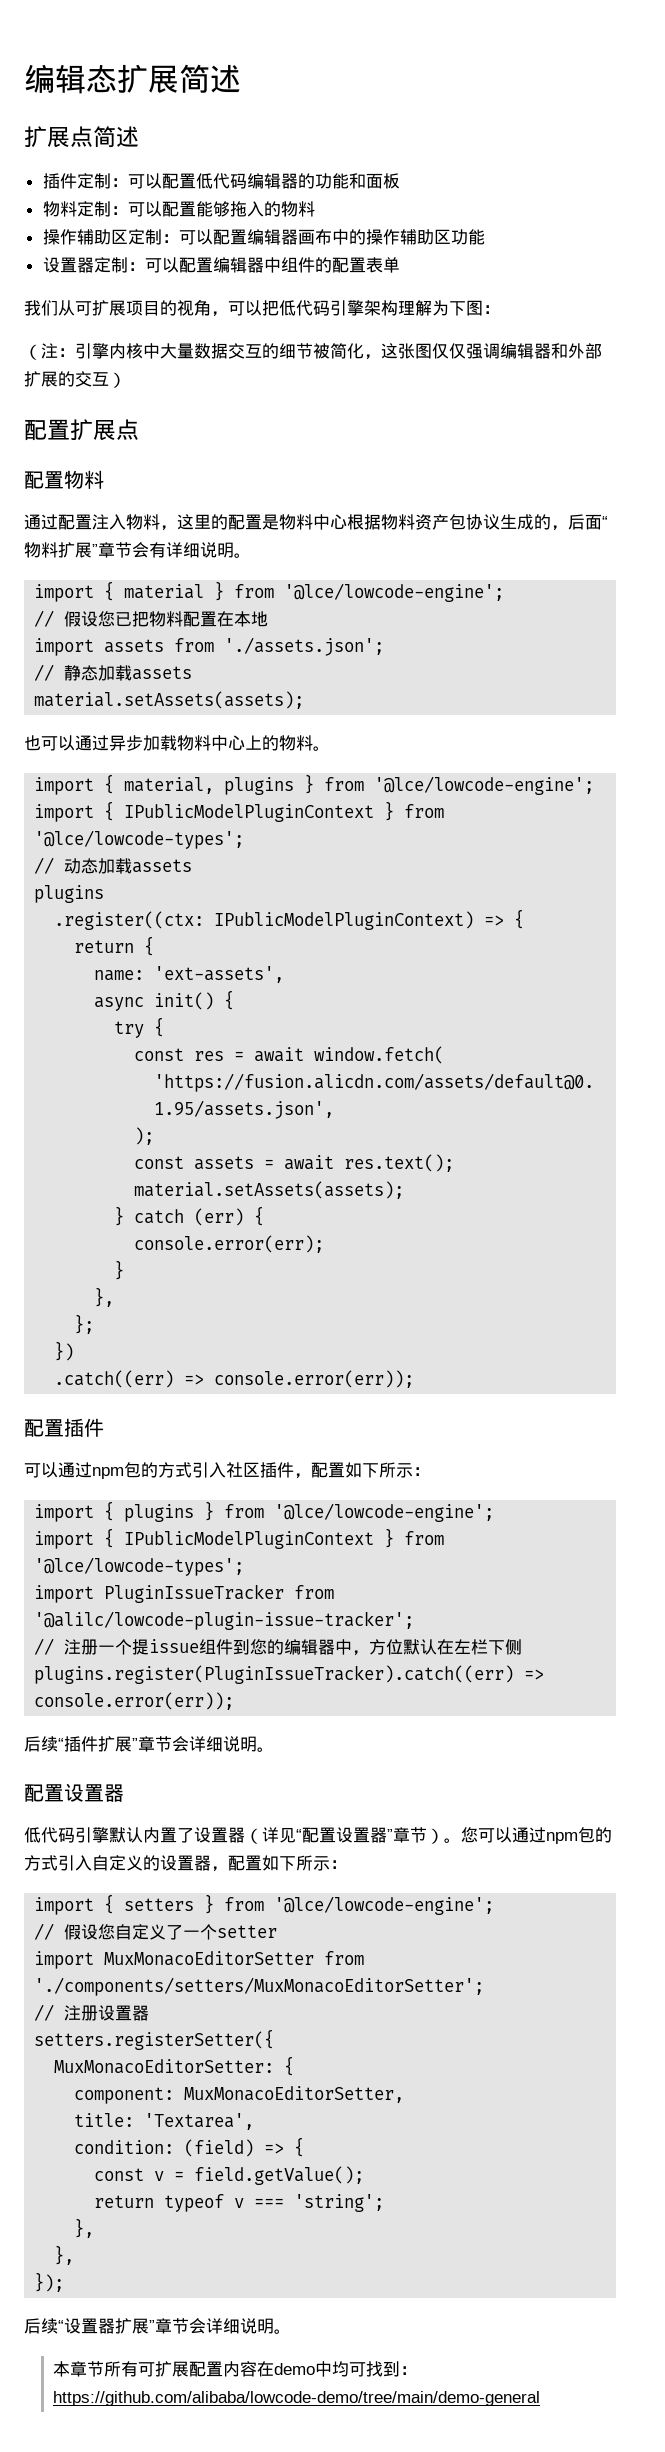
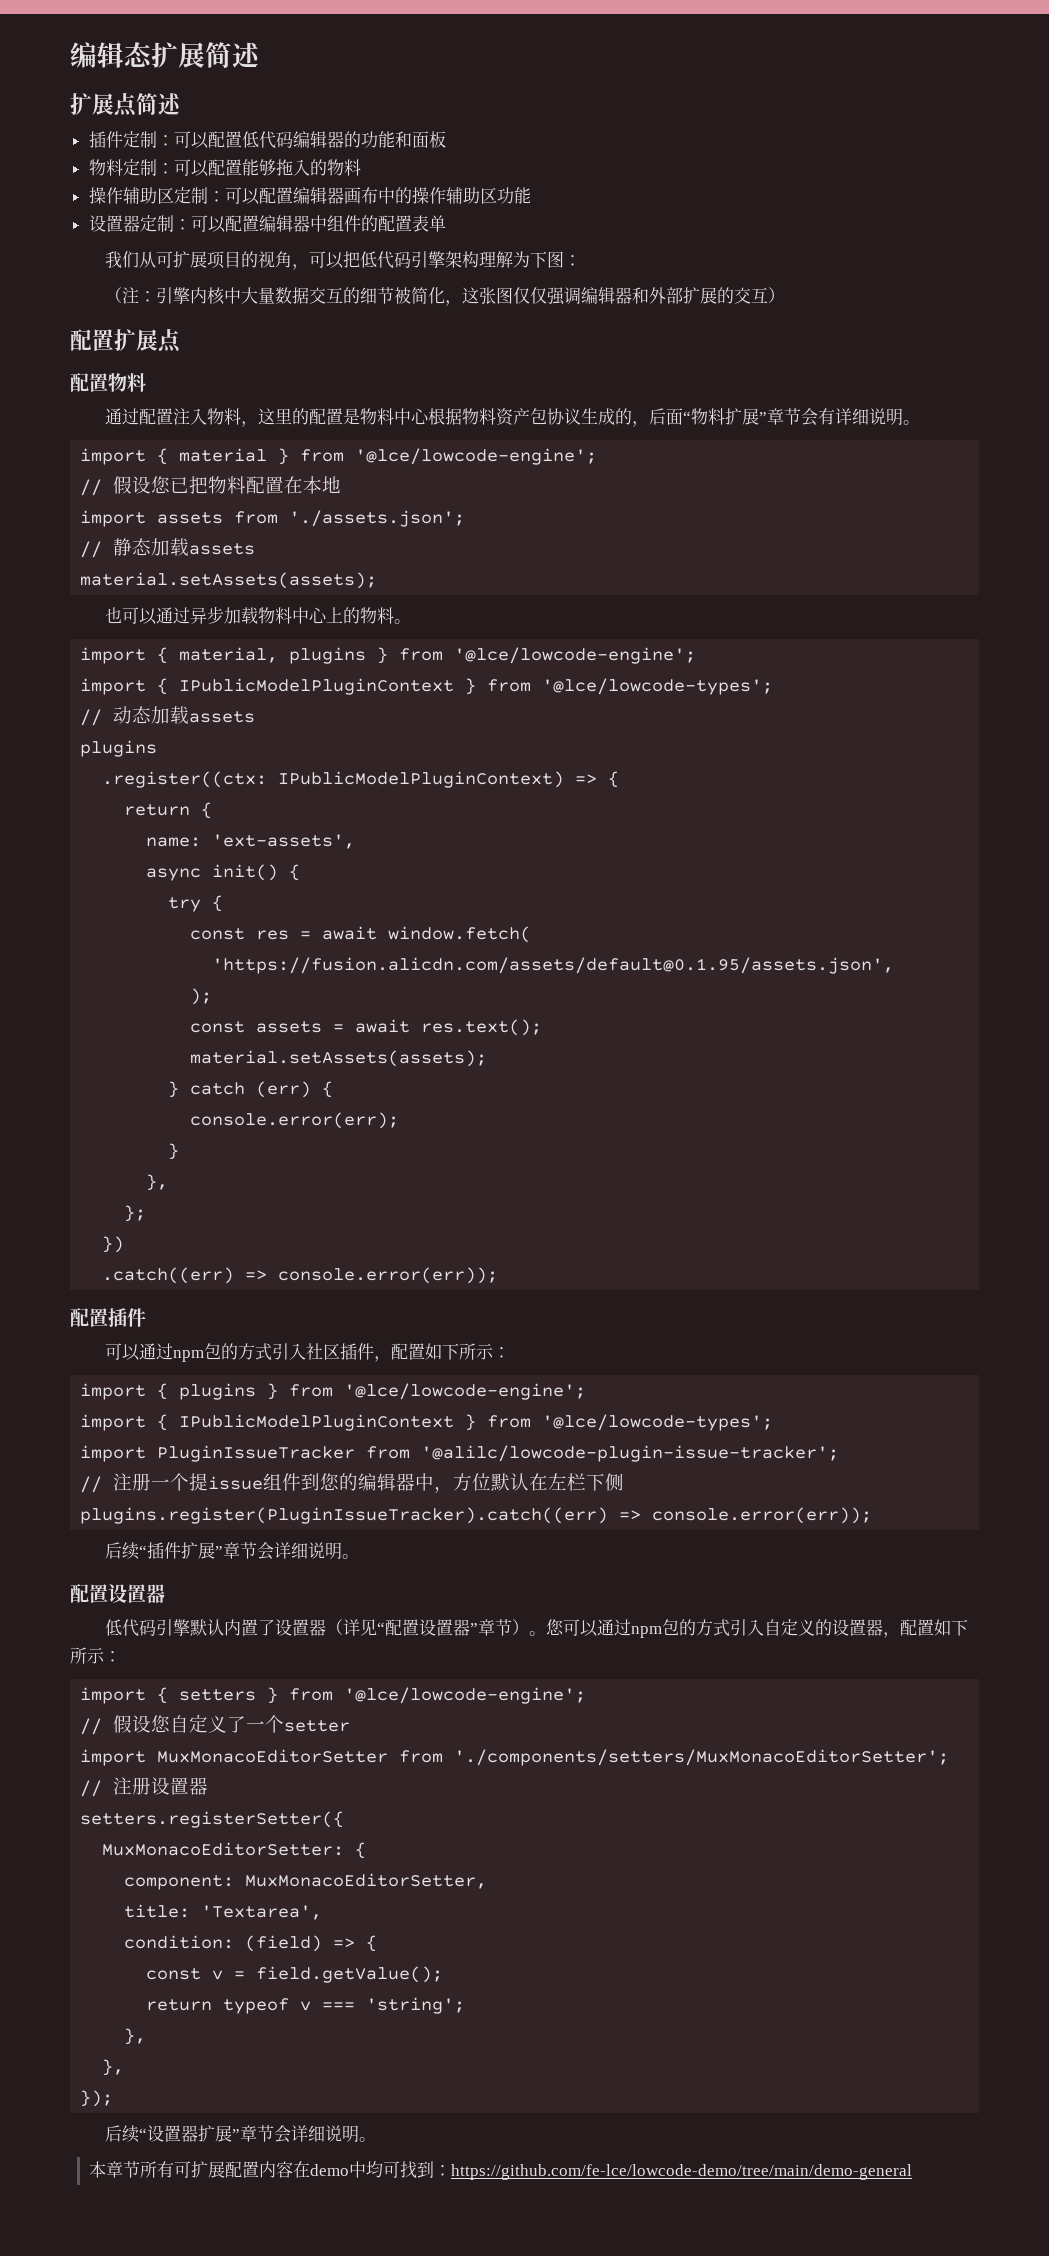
[53,2391,541,2406] https://github.com/alibaba/lowcode-demo/tree/main/demo-general -> [450,2164,912,2180] https://github.com/fe-lce/lowcode-demo/tree/main/demo-general

